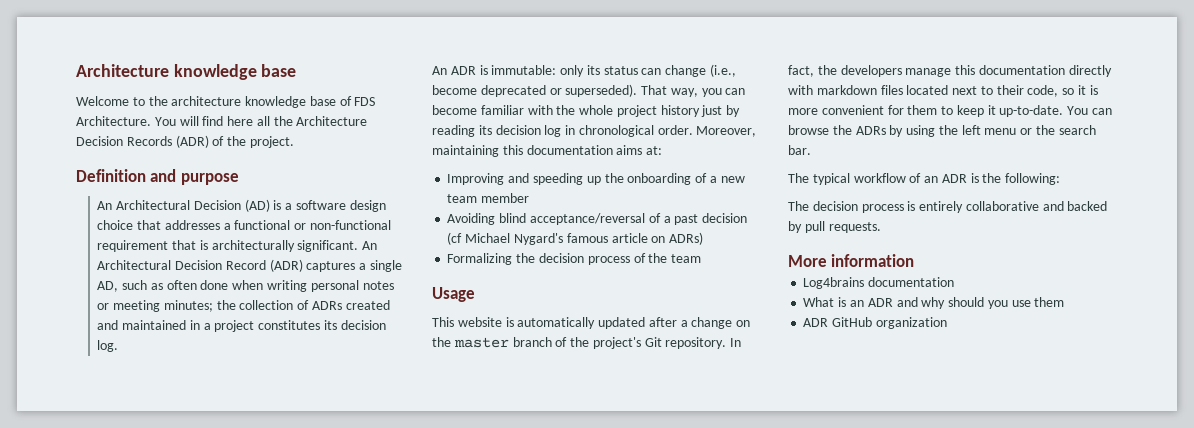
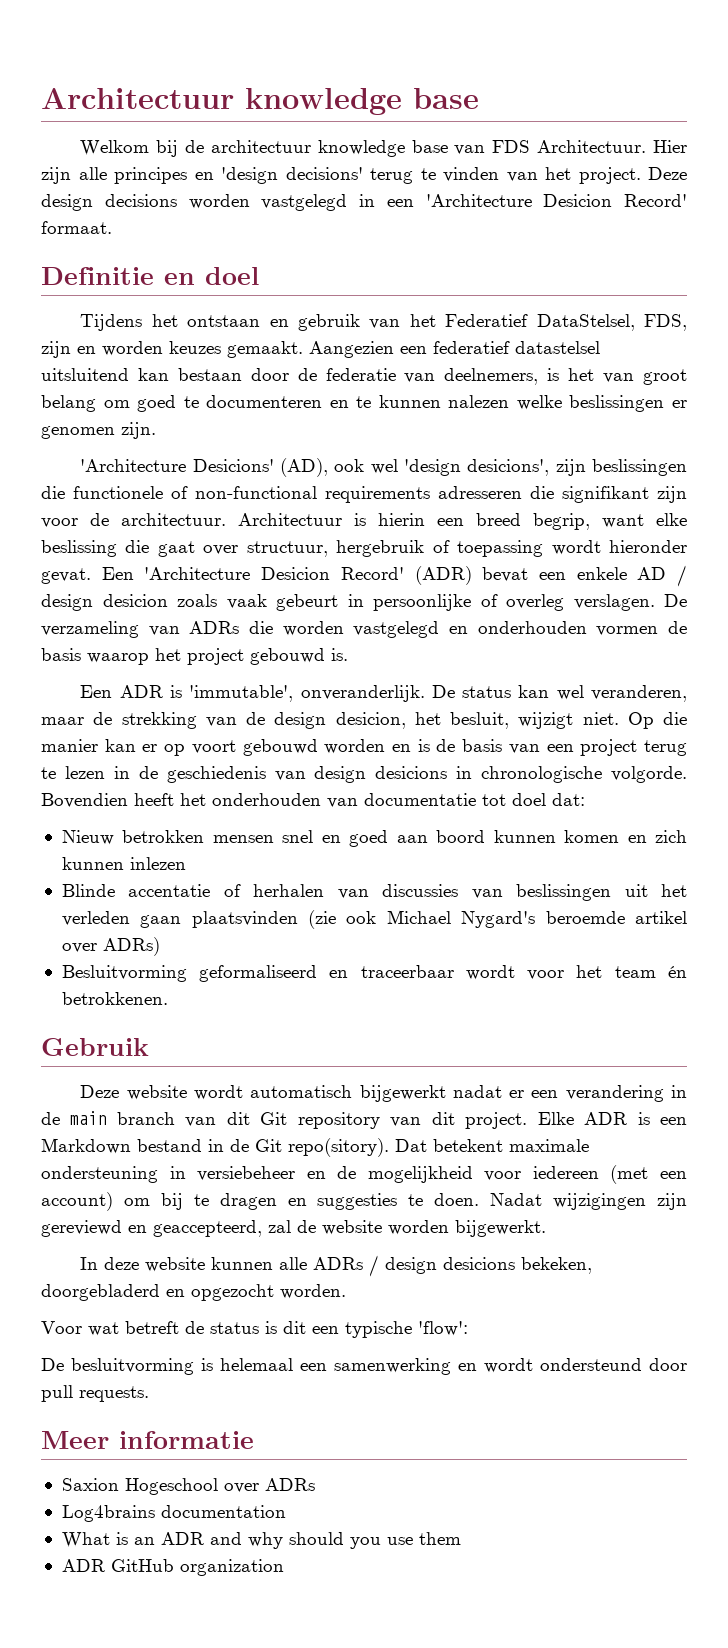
[76,64,169,77] Architecture -> [41,88,234,109] Architectuur
[76,96,376,108] [76,116,368,126] [76,135,294,148] [76,169,239,185] [97,199,386,212] [97,220,392,230] [97,240,378,252] [97,259,403,272] [97,280,394,292] [97,300,390,312] [97,320,386,332] [97,340,119,352] [432,64,737,77] [432,84,746,97] [432,105,741,117] [432,125,757,137] [432,145,663,157] [447,173,745,185] [447,193,530,203] [447,213,748,225] [447,232,704,245] [447,253,702,265] [432,287,475,302] [432,317,751,329] [432,337,742,349] [788,65,1112,77] [788,85,1098,97] [788,105,1113,117] [788,125,1096,137] [788,145,811,155] [788,173,1061,185] [788,201,1108,213] [788,221,881,233] [788,254,915,267] Welcome to the architecture knowledge base of FDS Architecture. You will find here all the Architecture Decision Records (ADR) of the project. // Definition and purpose // An Architectural Decision (AD) is a software design choice that addresses a functional or non-functional requirement that is architecturally significant. An Architectural Decision Record (ADR) captures a single AD, such as often done when writing personal notes or meeting minutes; the collection of ADRs created and maintained in a project constitutes its decision log. // An ADR is immutable: only its status can change (i.e., become deprecated or superseded). That way, you can become familiar with the whole project history just by reading its decision log in chronological order. Moreover, maintaining this documentation aims at: // Improving and speeding up the onboarding of a new team member // Avoiding blind acceptance/reversal of a past decision (cf Michael Nygard's famous article on ADRs) // Formalizing the decision process of the team // Usage // This website is automatically updated after a change on the master branch of the project's Git repository. In fact, the developers manage this documentation directly with markdown files located next to their code, so it is more convenient for them to keep it up-to-date. You can browse the ADRs by using the left menu or the search bar. // The typical workflow of an ADR is the following: // The decision process is entirely collaborative and backed by pull requests. // More information -> [80,140,688,157] [41,167,687,184] [41,194,687,211] [41,221,112,234] [41,267,259,285] [80,314,688,331] [41,341,600,358] [41,368,687,385] [41,395,687,412] [41,422,156,439] [80,458,687,477] [41,486,687,503] [41,513,687,530] [41,540,688,557] [41,565,688,587] [41,594,687,611] [41,621,687,638] [41,648,348,665] [80,685,687,702] [41,712,687,729] [41,739,687,756] [41,766,687,783] [41,793,585,808] [61,830,687,847] [61,857,186,870] [61,884,687,901] [61,910,687,929] [61,937,160,956] [61,965,688,982] [61,992,168,1005] [41,1038,149,1056] [80,1085,687,1102] [41,1111,687,1129] [41,1138,589,1157] [41,1165,687,1184] [41,1192,687,1211] [41,1220,546,1237] [80,1255,593,1277] [41,1284,346,1301] [41,1321,468,1338] [41,1358,687,1375] [41,1385,149,1402] [41,1431,254,1449] [61,1478,315,1495] Welkom bij de architectuur knowledge base van FDS Architectuur. Hier zijn alle principes en 'design decisions' terug te vinden van het project. Deze design decisions worden vastgelegd in een 'Architecture Desicion Record' formaat. // Definitie en doel // Tijdens het ontstaan en gebruik van het Federatief DataStelsel, FDS, zijn en worden keuzes gemaakt. Aangezien een federatief datastelsel uitsluitend kan bestaan door de federatie van deelnemers, is het van groot belang om goed te documenteren en te kunnen nalezen welke beslissingen er genomen zijn. // 'Architecture Desicions' (AD), ook wel 'design desicions', zijn beslissingen die functionele of non-functional requirements adresseren die signifikant zijn voor de architectuur. Architectuur is hierin een breed begrip, want elke beslissing die gaat over structuur, hergebruik of toepassing wordt hieronder gevat. Een 'Architecture Desicion Record' (ADR) bevat een enkele AD / design desicion zoals vaak gebeurt in persoonlijke of overleg verslagen. De verzameling van ADRs die worden vastgelegd en onderhouden vormen de basis waarop het project gebouwd is. // Een ADR is 'immutable', onveranderlijk. De status kan wel veranderen, maar de strekking van de design desicion, het besluit, wijzigt niet. Op die manier kan er op voort gebouwd worden en is de basis van een project terug te lezen in de geschiedenis van design desicions in chronologische volgorde. Bovendien heeft het onderhouden van documentatie tot doel dat: // Nieuw betrokken mensen snel en goed aan boord kunnen komen en zich kunnen inlezen // Blinde accentatie of herhalen van discussies van beslissingen uit het verleden gaan plaatsvinden (zie ook Michael Nygard's beroemde artikel over ADRs) // Besluitvorming geformaliseerd en traceerbaar wordt voor het team én betrokkenen. // Gebruik // Deze website wordt automatisch bijgewerkt nadat er een verandering in de main branch van dit Git repository van dit project. Elke ADR is een Markdown bestand in de Git repo(sitory). Dat betekent maximale ondersteuning in versiebeheer en de mogelijkheid voor iedereen (met een account) om bij te dragen en suggesties te doen. Nadat wijzigingen zijn gereviewd en geaccepteerd, zal de website worden bijgewerkt. // In deze website kunnen alle ADRs / design desicions bekeken, doorgebladerd en opgezocht worden. // Voor wat betreft de status is dit een typische 'flow': // De besluitvorming is helemaal een samenwerking en wordt ondersteund door pull requests. // Meer informatie // Saxion Hogeschool over ADRs

